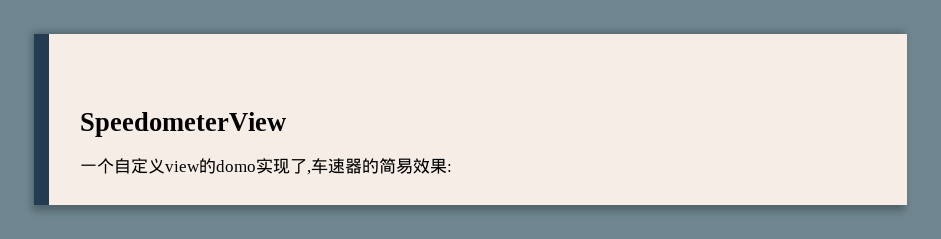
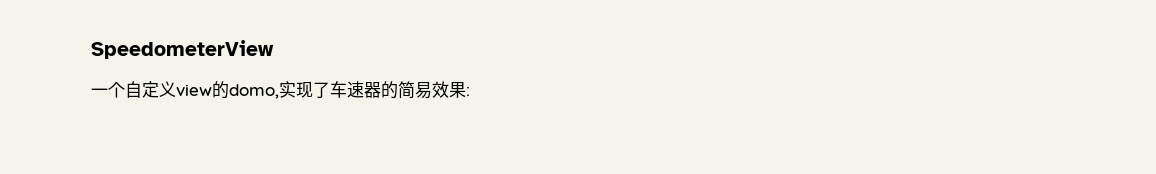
[216,158,311,175] domo实现了, -> [229,81,330,99] domo,实现了

